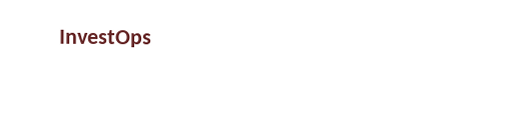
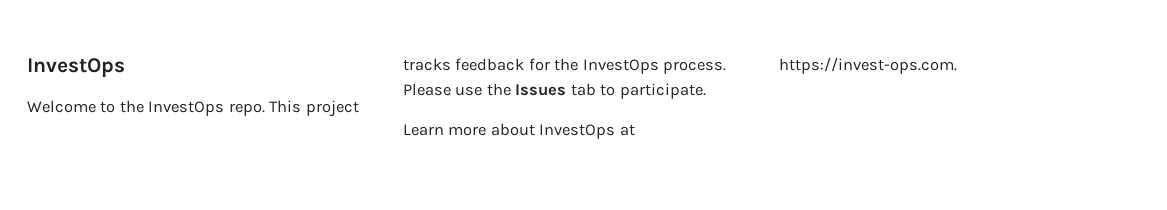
[59,29,152,48] InvestOps -> [27,58,125,77] [27,100,359,117] [403,58,727,74] [403,83,706,99] [403,123,635,139] [779,57,957,74] InvestOps // Welcome to the InvestOps repo. This project tracks feedback for the InvestOps process. Please use the Issues tab to participate. // Learn more about InvestOps at https://invest-ops.com.

